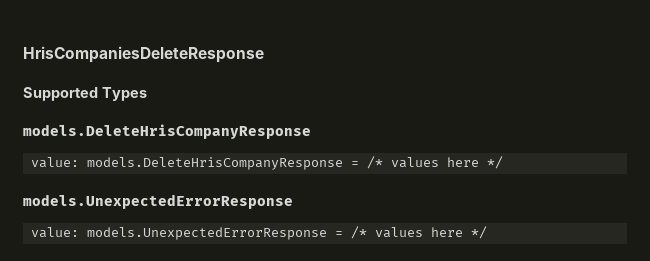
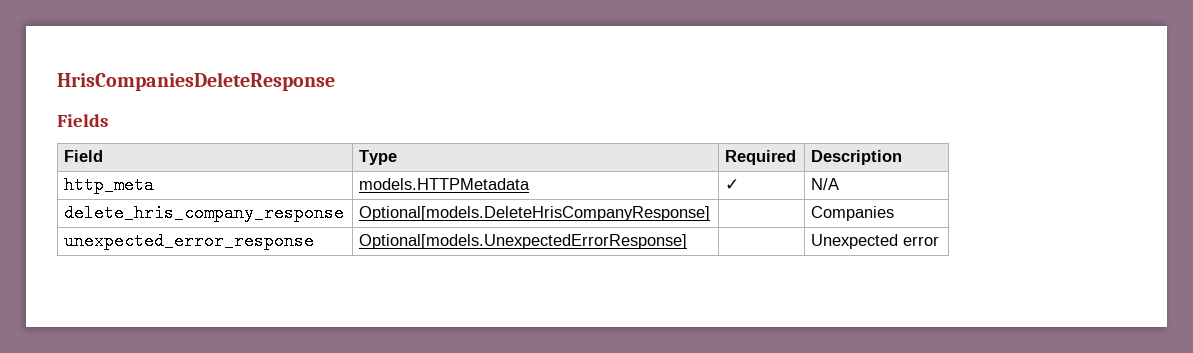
[23,87,147,101] [23,124,311,139] [30,156,503,170] [23,194,293,209] [30,226,487,240] Supported Types // models.DeleteHrisCompanyResponse // value: models.DeleteHrisCompanyResponse = /* values here */ // models.UnexpectedErrorResponse // value: models.UnexpectedErrorResponse = /* values here */ -> [57,114,108,127] [64,150,104,162] [359,150,398,165] [725,150,797,165] [811,150,903,165] [64,176,155,194] [359,178,531,190] [725,179,740,190] [811,178,840,190] [64,204,345,222] [359,206,711,221] [811,206,895,221] [64,232,315,250] [359,234,688,249] [811,234,940,249] Fields // Field | Type | Required | Description // http_meta | models.HTTPMetadata | ✓ | N/A // delete_hris_company_response | Optional[models.DeleteHrisCompanyResponse] | | Companies // unexpected_error_response | Optional[models.UnexpectedErrorResponse] | | Unexpected error

